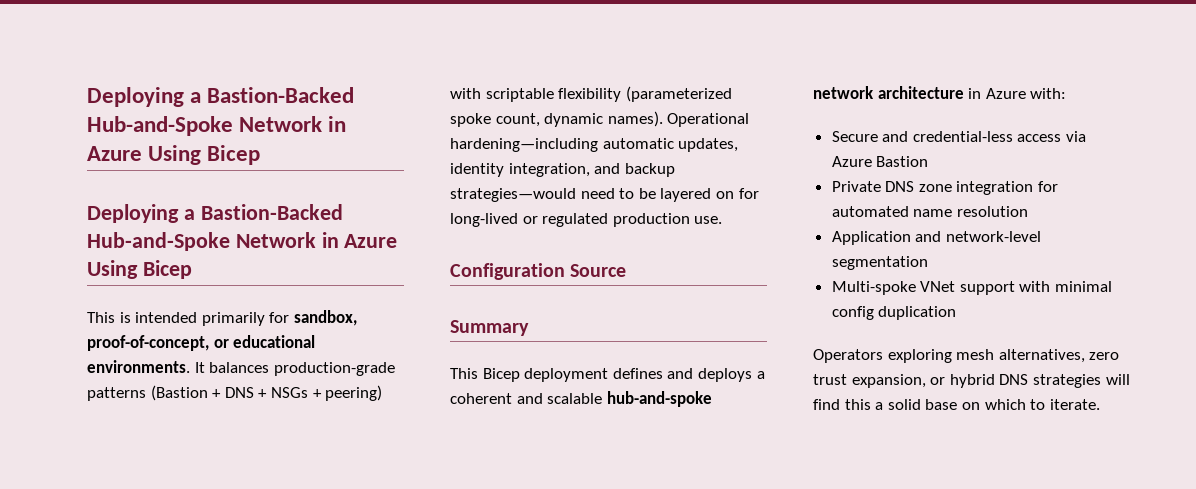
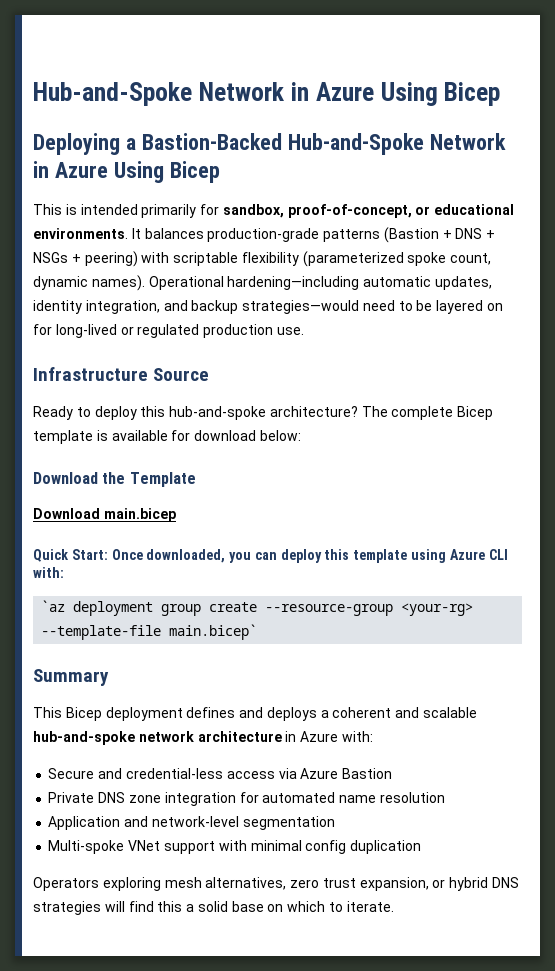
[87,87,355,107] Deploying a Bastion-Backed -> (33, 94) none
[450,263,565,280] Configuration -> [33,367,148,381] Infrastructure
(627, 270) none -> [33,406,494,420] [33,430,301,444] [33,472,196,487] [33,508,176,522] [33,549,508,563] [33,567,64,578] [41,600,474,616] [41,624,258,640] // Ready to deploy this hub-and-spoke architecture? The complete Bicep template is available for download below: // Download the Template // Download main.bicep // Quick Start: Once downloaded, you can deploy this template using Azure CLI with: // `az deployment group create --resource-group <your-rg> --template-file main.bicep`

